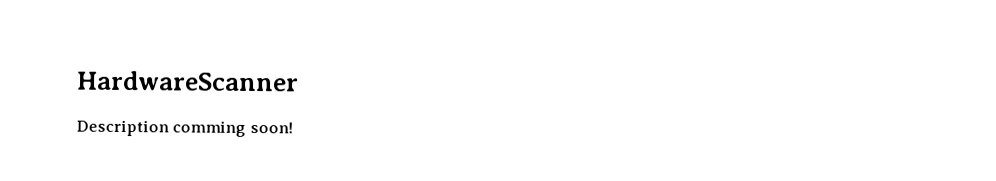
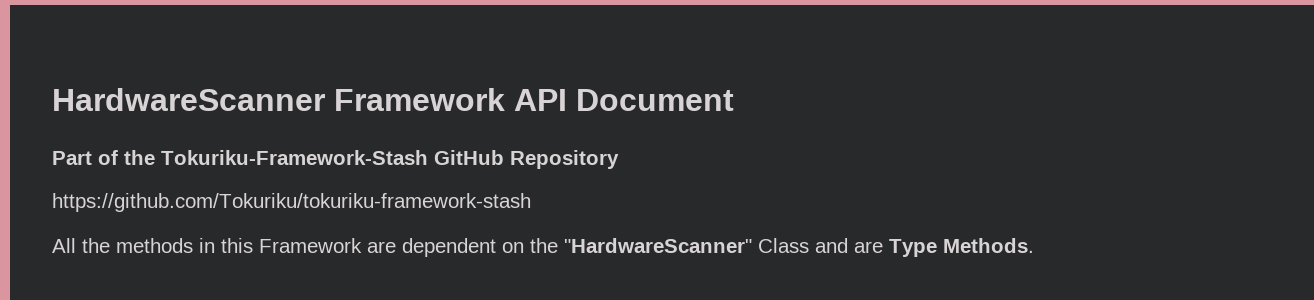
[76,119,293,137] // Description comming soon! -> [334,88,734,111] [52,150,619,169] [52,193,531,212] [52,238,1034,257] Framework API Document // Part of the Tokuriku-Framework-Stash GitHub Repository // https://github.com/Tokuriku/tokuriku-framework-stash // All the methods in this Framework are dependent on the "HardwareScanner" Class and are Type Methods.

